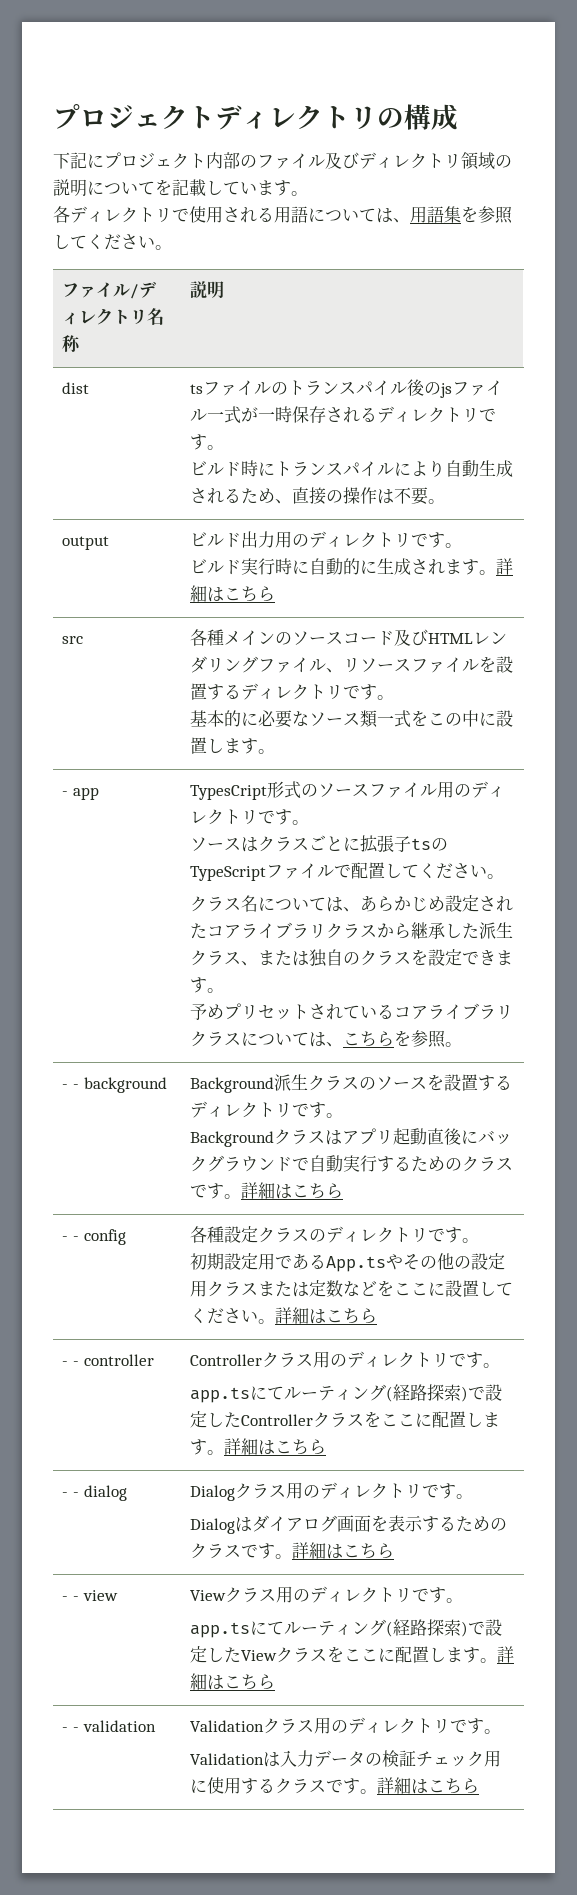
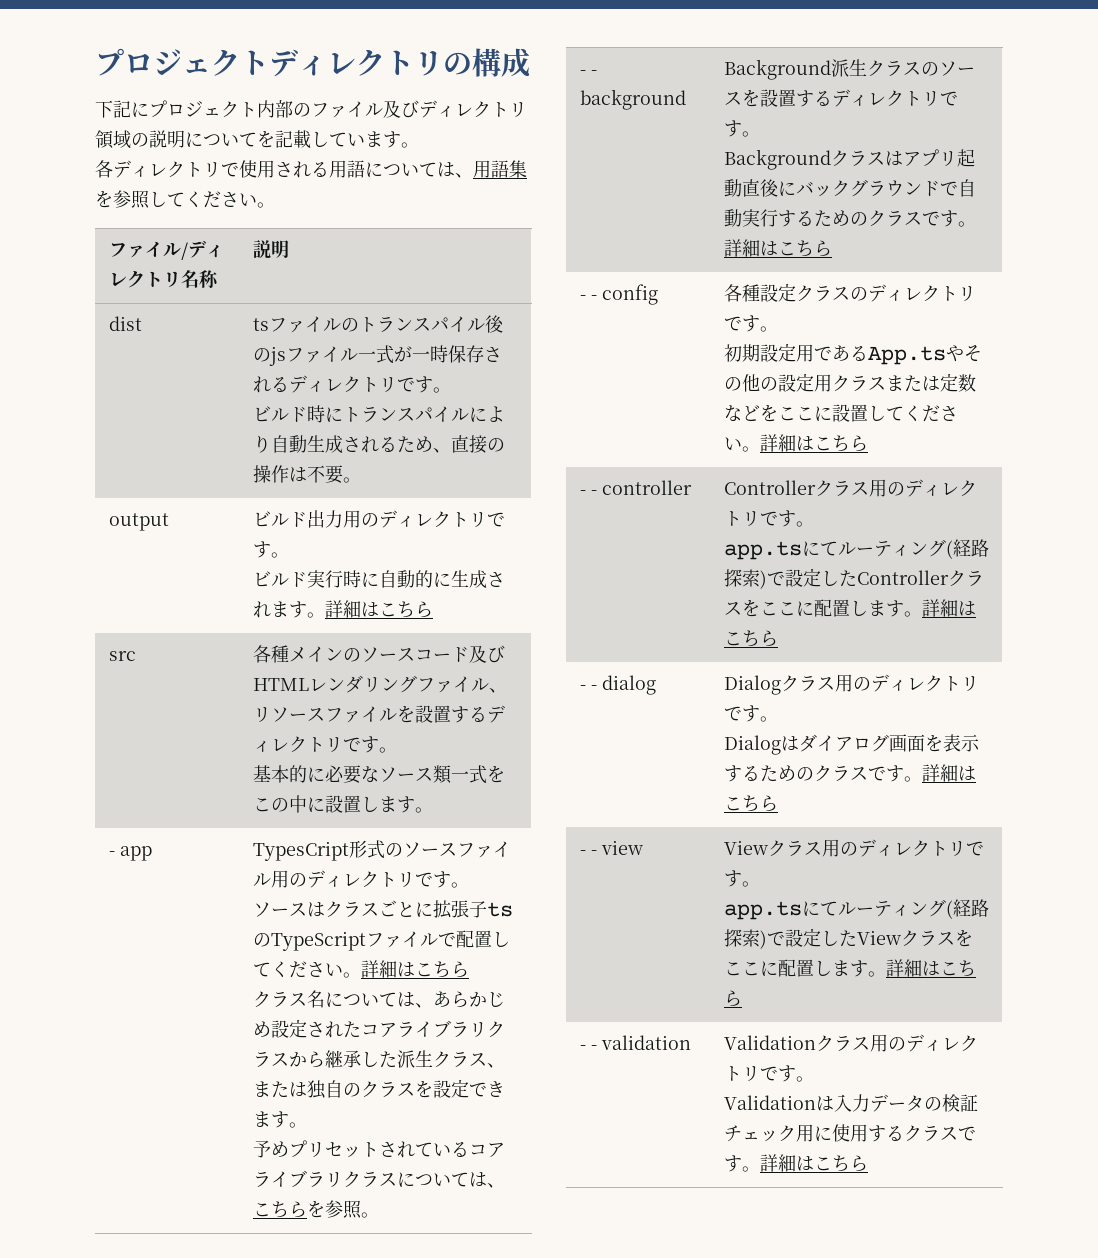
(505, 876) none -> [360,960,469,978] 詳細はこちら

